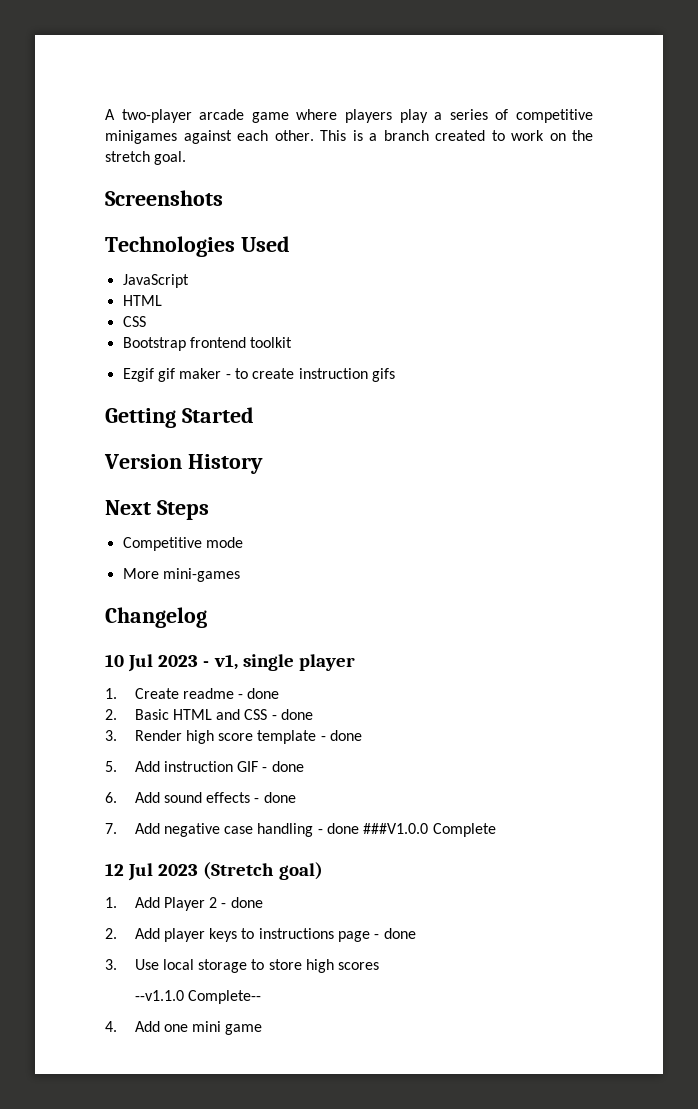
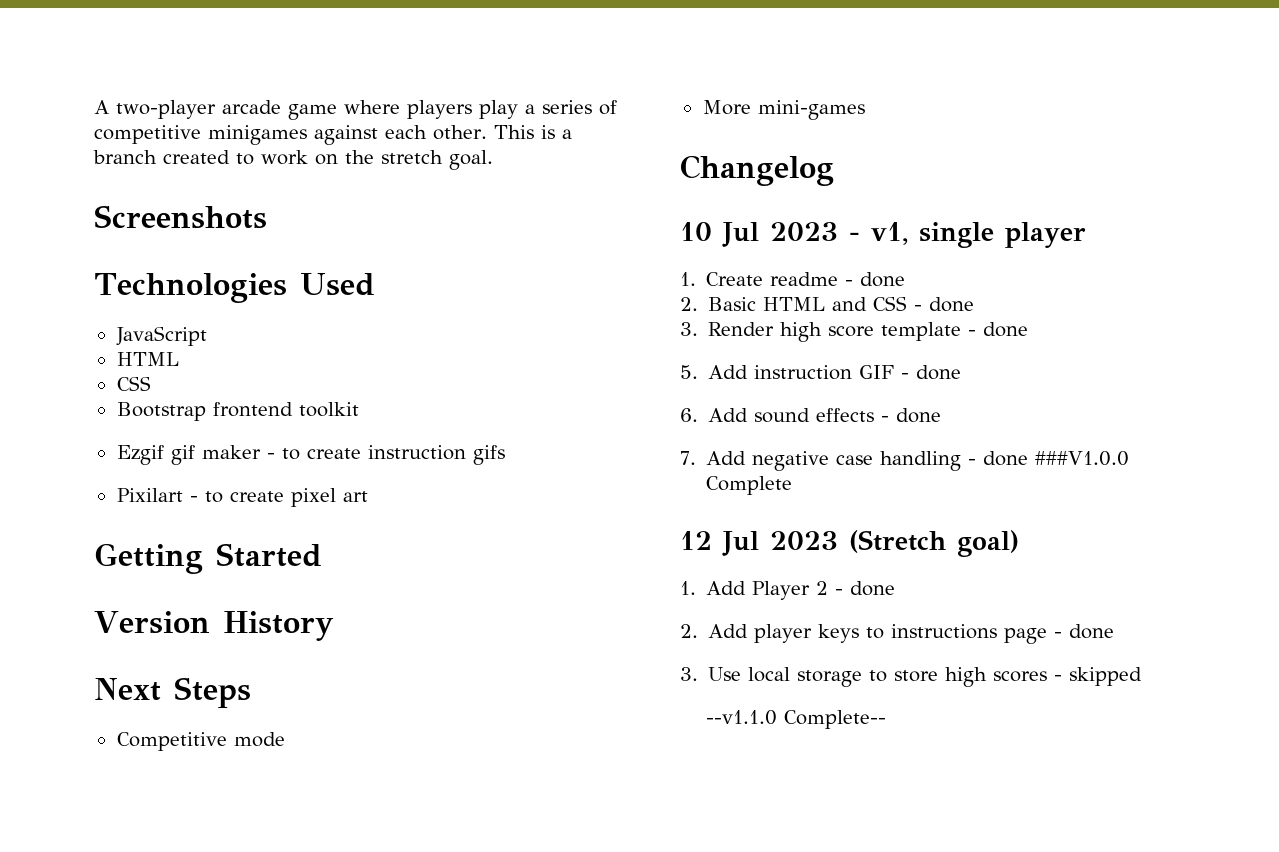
(395, 375) none -> [116,488,368,507] // Pixilart - to create pixel art
(380, 966) none -> [1054,667,1143,686] - skipped
[105,1021,263,1035] // 4. Add one mini game -> (887, 719) none

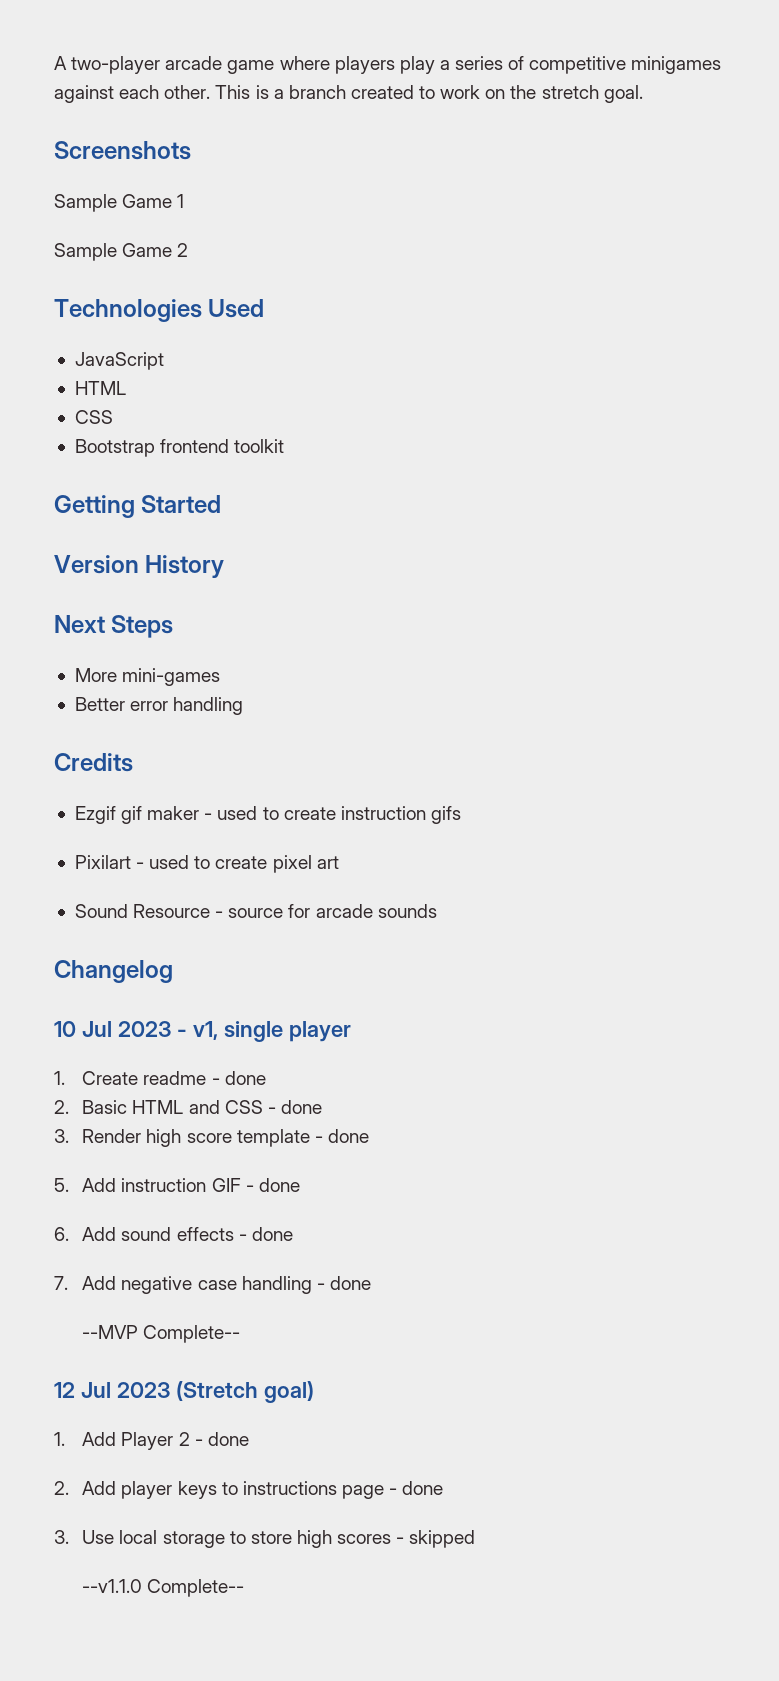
(267, 217) none -> [54,194,185,212] [54,243,189,261] // Sample Game 1 // Sample Game 2
[116,445,505,465] [116,488,368,507] // Ezgif gif maker - to create instruction gifs // Pixilart - to create pixel art -> (285, 446) none
[116,732,285,751] // Competitive mode -> (174, 626) none
(865, 110) none -> [74,697,244,715] [54,753,133,772] [74,806,461,824] [74,855,339,873] [74,904,437,918] // Better error handling // Credits // Ezgif gif maker - used to create instruction gifs // Pixilart - used to create pixel art // Sound Resource - source for arcade sounds
[1035,451,1130,466] [706,476,793,495] ###V1.0.0 Complete -> [82,1325,241,1343] // --MVP Complete--

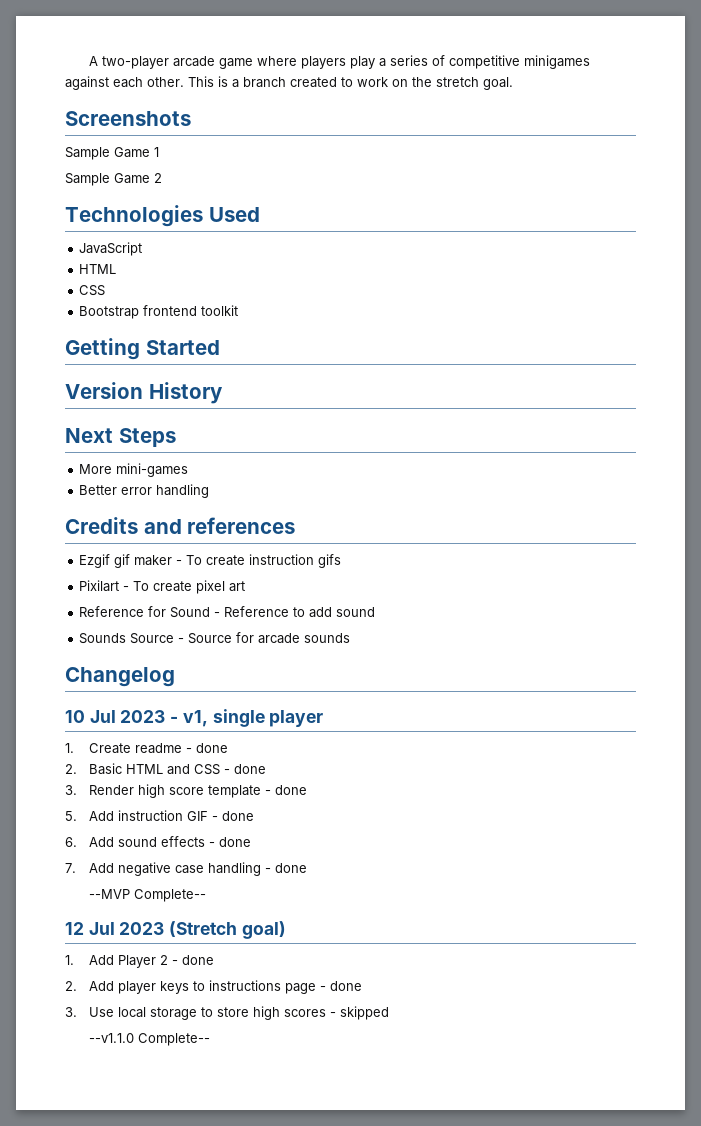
(133, 762) none -> [143,517,296,534] and references
[217,806,279,820] used to -> [186,555,203,565] To
[149,855,211,869] used to -> [133,581,150,591] To
[74,904,284,918] Sound Resource - source -> [79,606,376,618] [79,633,233,644] Reference for Sound - Reference to add sound // Sounds Source - Source

